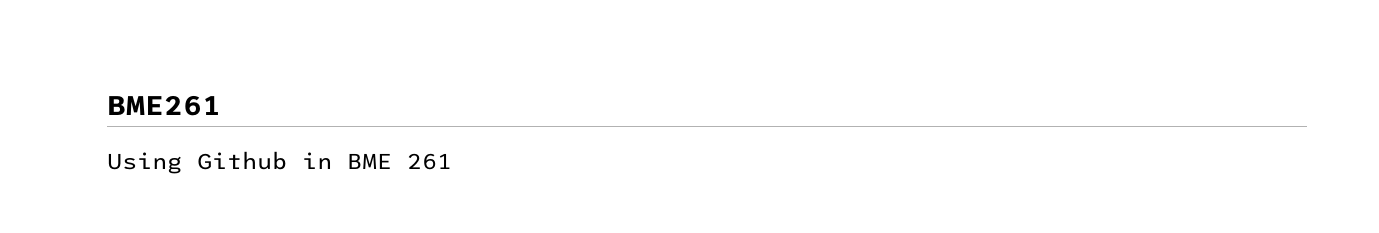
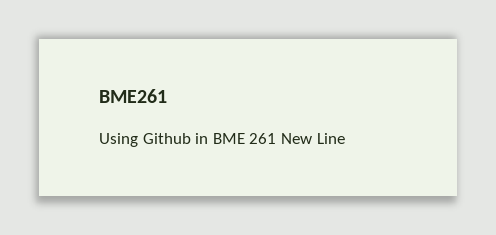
(452, 161) none -> [280,133,345,144] New Line

